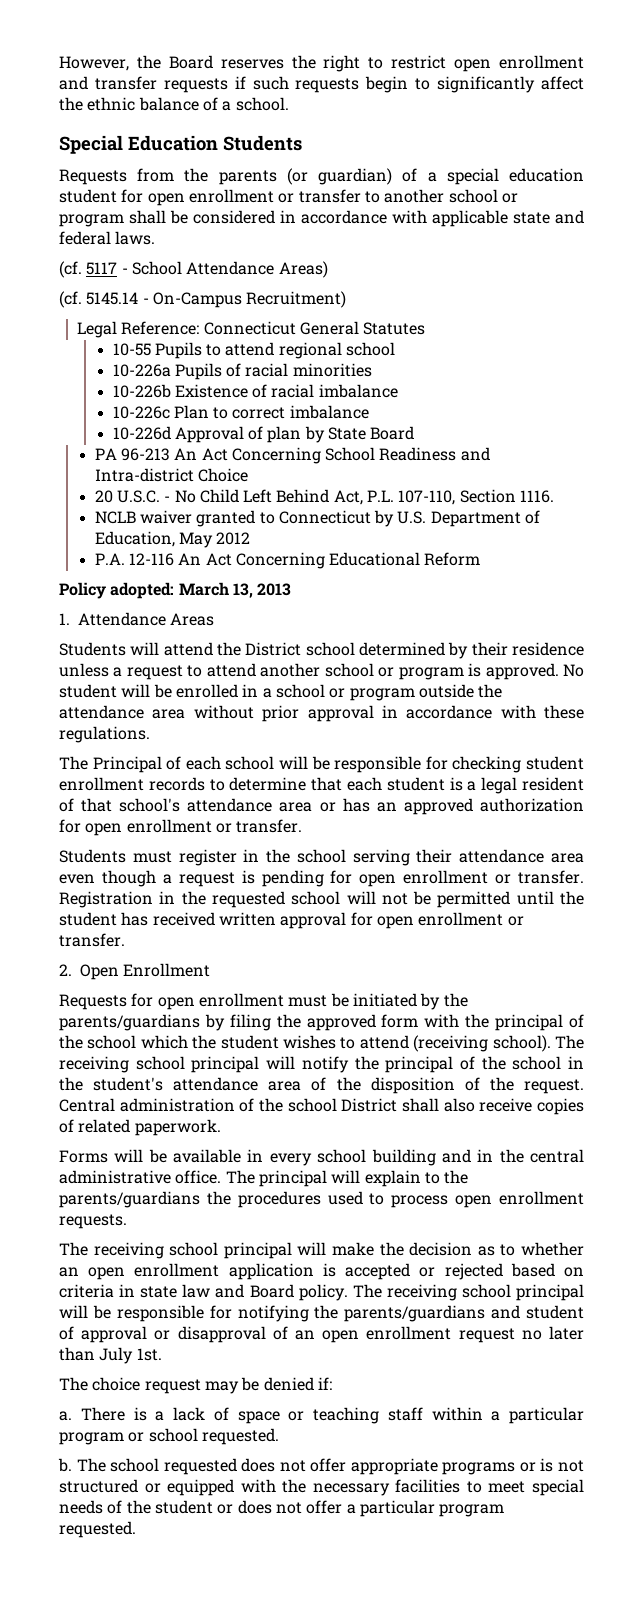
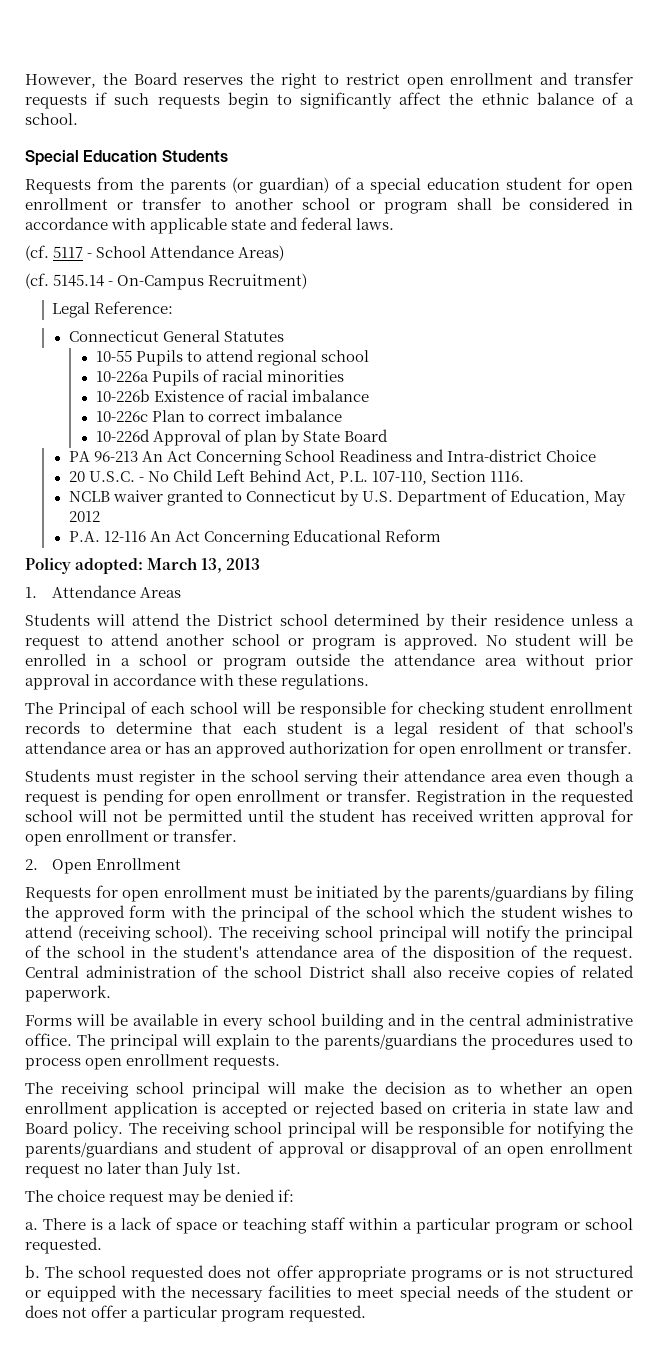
(200, 328) none -> (174, 307) //

